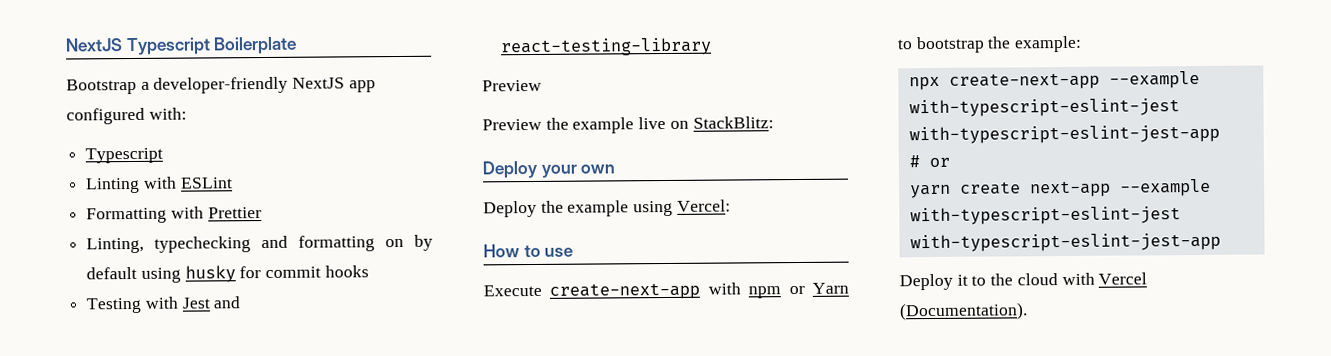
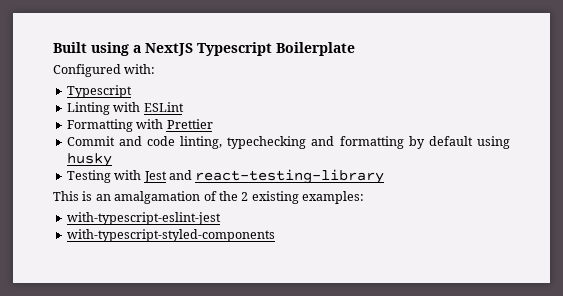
(65, 45) none -> [53,42,141,56] Built using a
[66,76,376,95] [66,107,145,125] Bootstrap a developer-friendly NextJS app configured -> [53,64,121,77] Configured
[86,237,145,254] Linting, -> [66,136,223,149] Commit and code linting,
[385,238,405,248] on -> (404, 142) none
[239,265,369,279] for commit hooks -> (112, 160) none
[482,79,542,92] [482,116,774,134] [482,160,616,179] [483,199,731,218] [483,244,574,258] [483,282,849,300] [897,35,1083,54] [908,70,1200,91] [908,98,1180,118] [908,124,1220,145] [908,155,950,168] [909,178,1211,199] [909,206,1181,226] [909,232,1221,253] [899,272,1148,291] [899,302,1028,321] Preview // Preview the example live on StackBlitz: // Deploy your own // Deploy the example using Vercel: // How to use // Execute create-next-app with npm or Yarn to bootstrap the example: // npx create-next-app --example with-typescript-eslint-jest with-typescript-eslint-jest-app // # or // yarn create next-app --example with-typescript-eslint-jest with-typescript-eslint-jest-app // Deploy it to the cloud with Vercel (Documentation). -> [53,191,364,204] [66,212,221,225] [66,229,275,242] This is an amalgamation of the 2 existing examples: // with-typescript-eslint-jest // with-typescript-styled-components

